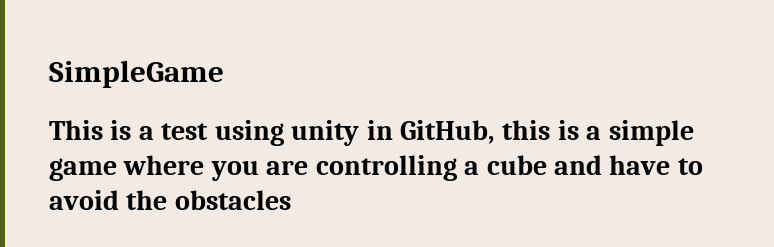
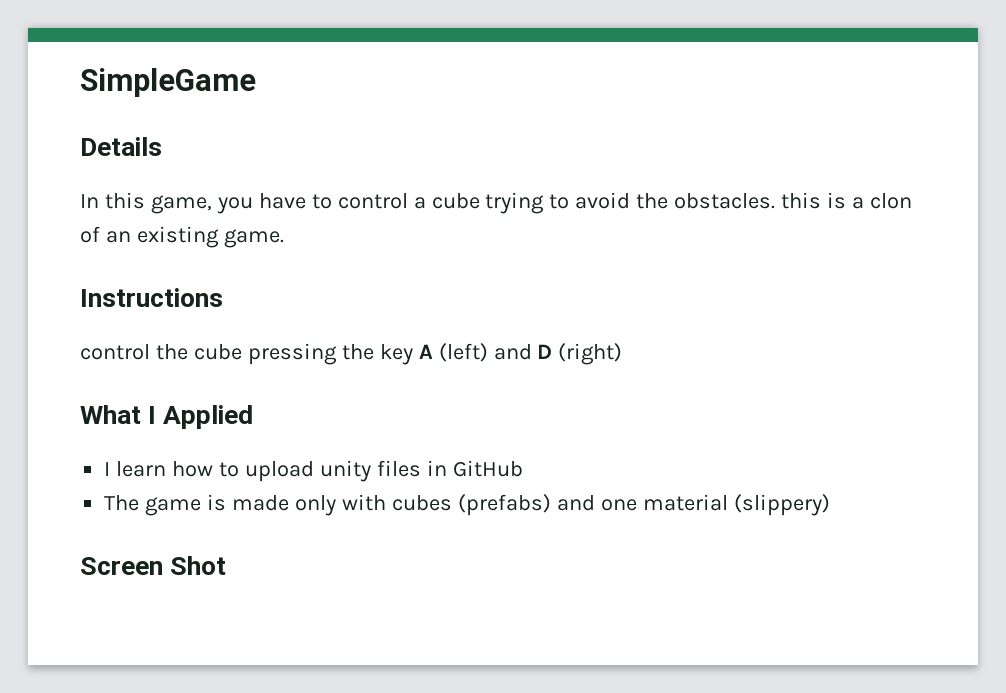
[49,120,694,146] [49,155,703,181] [49,190,291,210] This is a test using unity in GitHub, this is a simple game where you are controlling a cube and have to avoid the obstacles -> [80,137,162,156] [80,192,912,214] [80,226,284,248] [80,288,223,307] [80,343,623,365] [80,405,254,429] [104,460,523,482] [104,494,830,516] [80,556,227,575] Details // In this game, you have to control a cube trying to avoid the obstacles. this is a clon of an existing game. // Instructions // control the cube pressing the key A (left) and D (right) // What I Applied // I learn how to upload unity files in GitHub // The game is made only with cubes (prefabs) and one material (slippery) // Screen Shot

